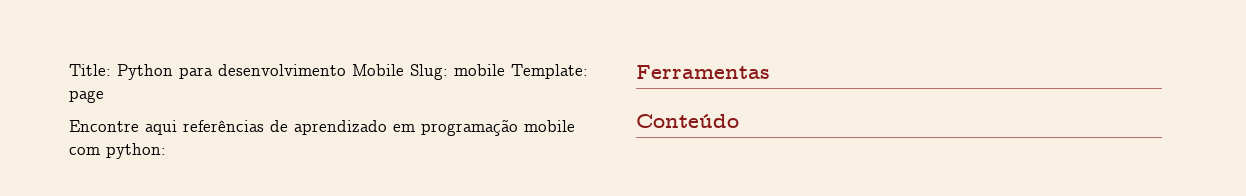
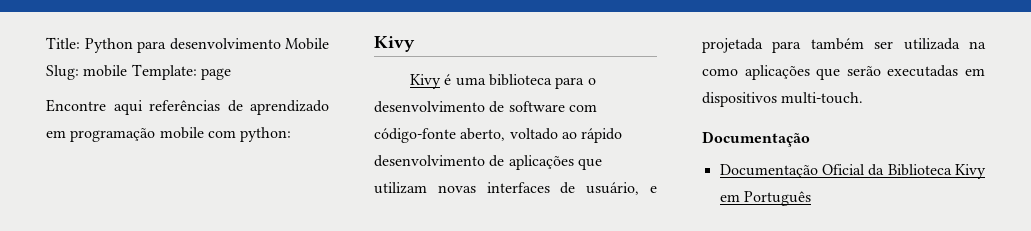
[636,65,770,79] [636,114,739,128] Ferramentas // Conteúdo -> [374,36,415,52] [410,74,596,89] [374,101,597,113] [374,128,623,143] [374,155,602,170] [374,182,657,195] [702,38,986,53] [702,65,985,80] [702,92,864,107] [702,131,810,147] [719,164,986,179] [719,191,811,206] Kivy // Kivy é uma biblioteca para o desenvolvimento de software com código-fonte aberto, voltado ao rápido desenvolvimento de aplicações que utilizam novas interfaces de usuário, e projetada para também ser utilizada na como aplicações que serão executadas em dispositivos multi-touch. // Documentação // Documentação Oficial da Biblioteca Kivy em Português

